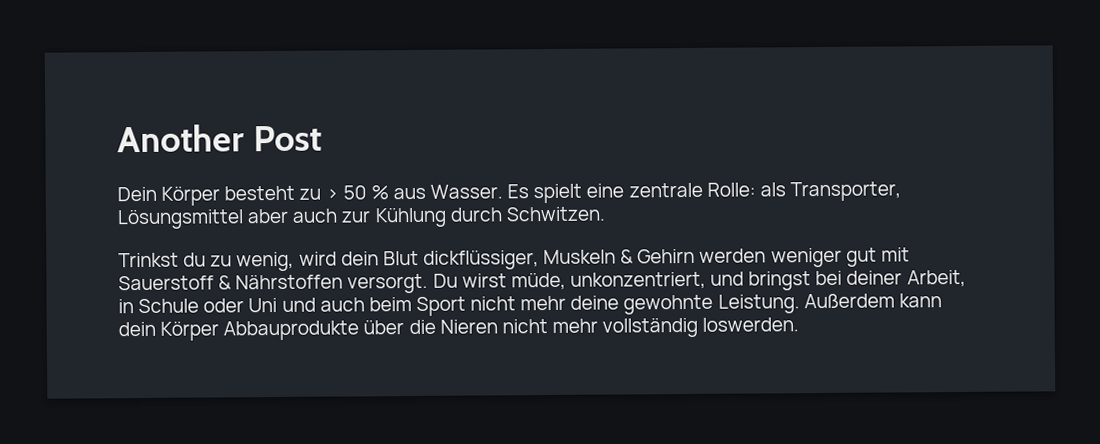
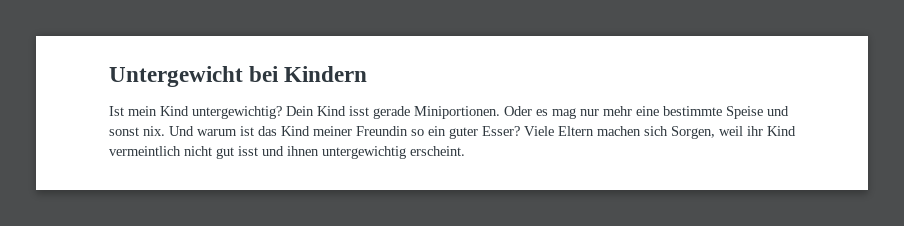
[117,124,322,153] [117,181,901,206] [117,206,605,230] [118,247,910,272] [118,269,966,294] [118,293,942,316] [118,317,800,341] Another Post // Dein Körper besteht zu > 50 % aus Wasser. Es spielt eine zentrale Rolle: als Transporter, Lösungsmittel aber auch zur Kühlung durch Schwitzen. // Trinkst du zu wenig, wird dein Blut dickflüssiger, Muskeln & Gehirn werden weniger gut mit Sauerstoff & Nährstoffen versorgt. Du wirst müde, unkonzentriert, und bringst bei deiner Arbeit, in Schule oder Uni und auch beim Sport nicht mehr deine gewohnte Leistung. Außerdem kann dein Körper Abbauprodukte über die Nieren nicht mehr vollständig loswerden. -> [109,66,368,87] [109,106,789,119] [109,126,796,139] [109,146,465,159] Untergewicht bei Kindern // Ist mein Kind untergewichtig? Dein Kind isst gerade Miniportionen. Oder es mag nur mehr eine bestimmte Speise und sonst nix. Und warum ist das Kind meiner Freundin so ein guter Esser? Viele Eltern machen sich Sorgen, weil ihr Kind vermeintlich nicht gut isst und ihnen untergewichtig erscheint.

